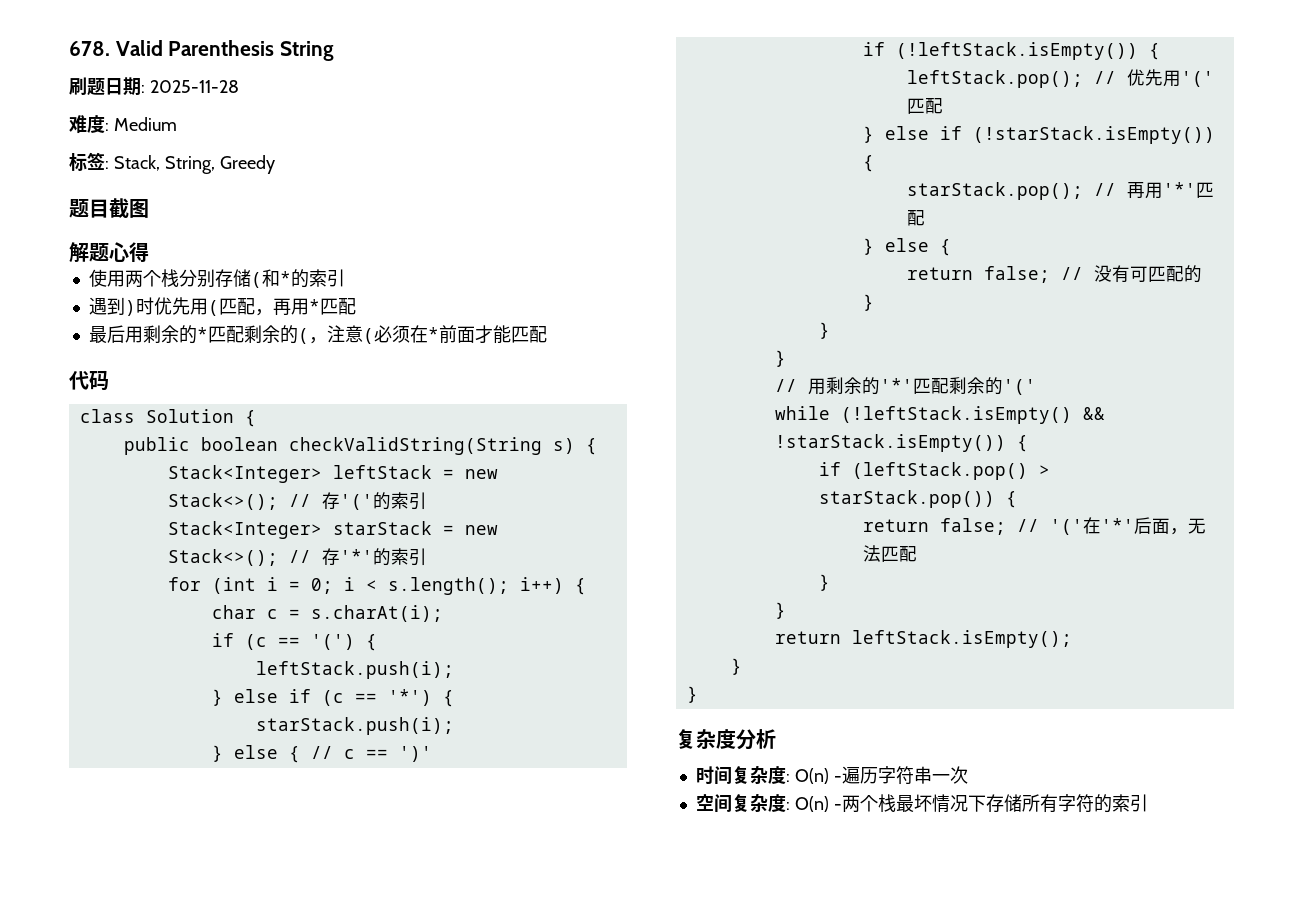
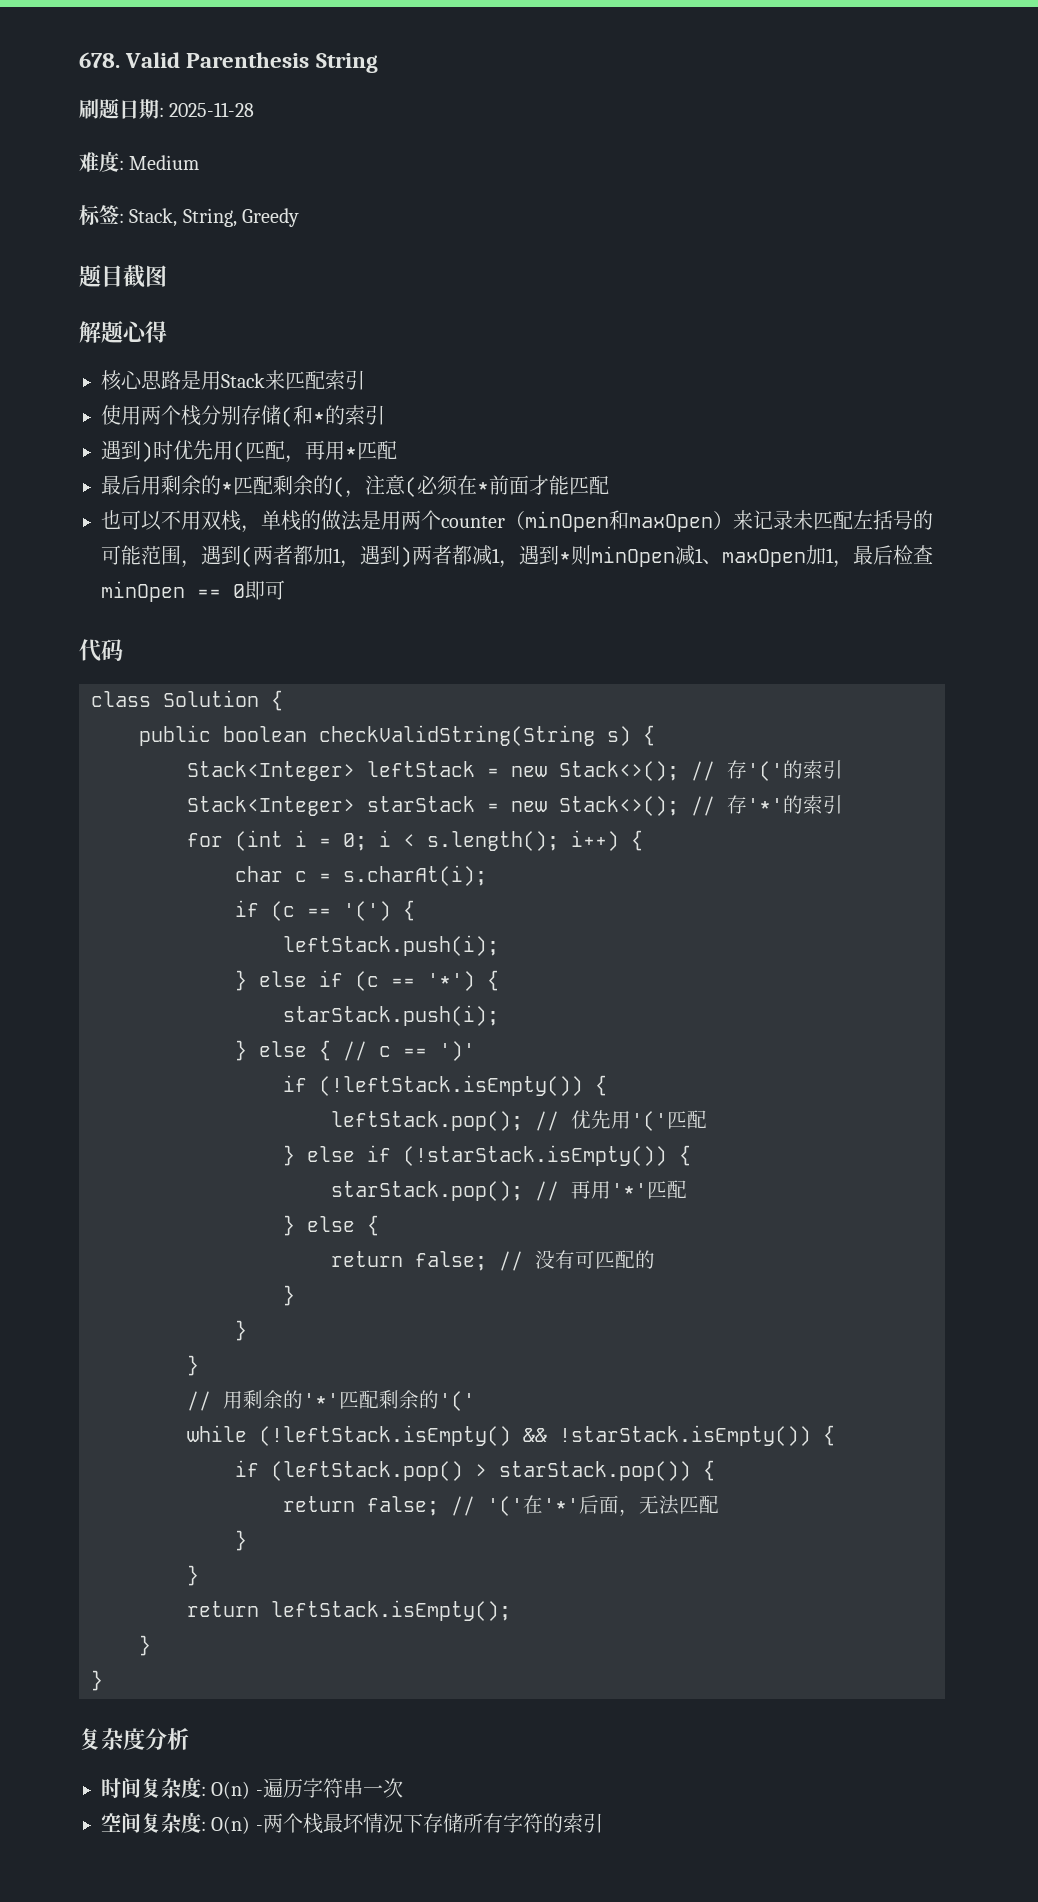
(149, 252) none -> [101,370,365,391] // 核心思路是用Stack来匹配索引
(547, 334) none -> [101,510,933,533] [101,545,933,568] [101,580,285,602] // 也可以不用双栈，单栈的做法是用两个counter（minOpen和maxOpen）来记录未匹配左括号的可能范围，遇到(两者都加1，遇到)两者都减1，遇到*则minOpen减1、maxOpen加1，最后检查minOpen == 0即可

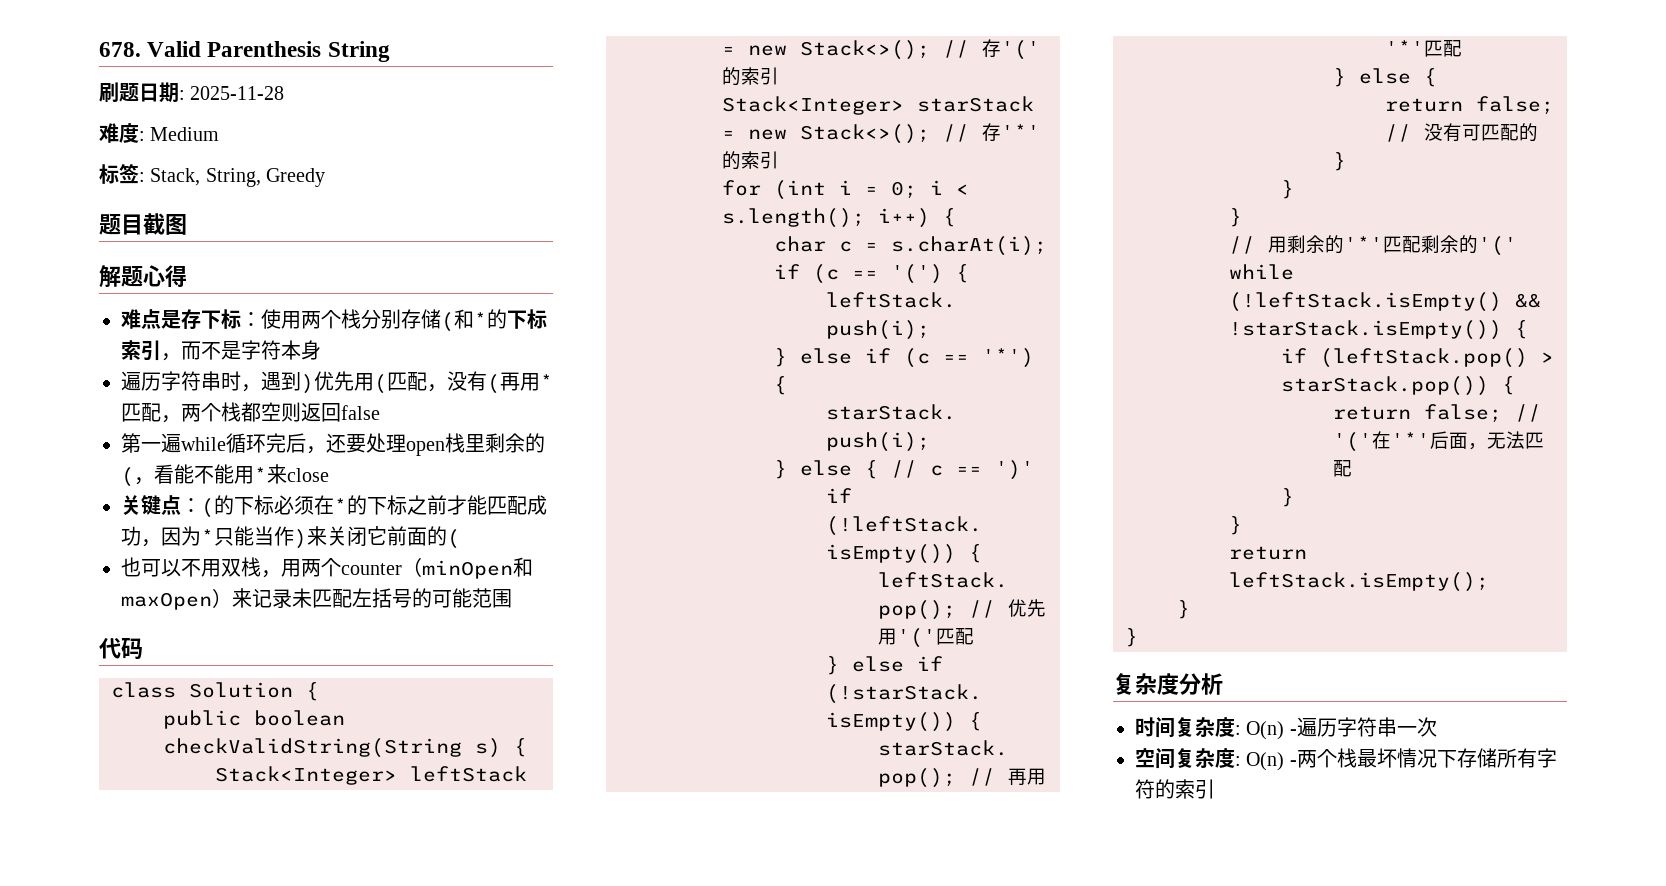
[101,370,365,391] 核心思路是用Stack来匹配索引 // -> [121,309,261,329] 难点是存下标：
[345,405,385,425] [101,440,173,462] 索引 // 遇到)时 -> [507,309,547,329] [121,340,321,361] [121,371,314,394] 下标索引，而不是字符本身 // 遍历字符串时，遇到)
(305, 459) none -> [447,371,500,394] 没有(
[101,475,609,498] // 最后用剩余的*匹配剩余的(，注意(必须在*前面才能匹配 -> [161,402,380,423] [121,433,545,456] [121,464,329,487] [121,495,547,518] [121,526,460,549] ，两个栈都空则返回false // 第一遍while循环完后，还要处理open栈里剩余的(，看能不能用*来close // 关键点：(的下标必须在*的下标之前才能匹配成功，因为*只能当作)来关闭它前面的(
[261,510,381,531] 单栈的做法是 -> (281, 574) none
[181,545,933,568] [101,580,285,602] ，遇到(两者都加1，遇到)两者都减1，遇到*则minOpen减1、maxOpen加1，最后检查minOpen == 0即可 -> (512, 598) none

